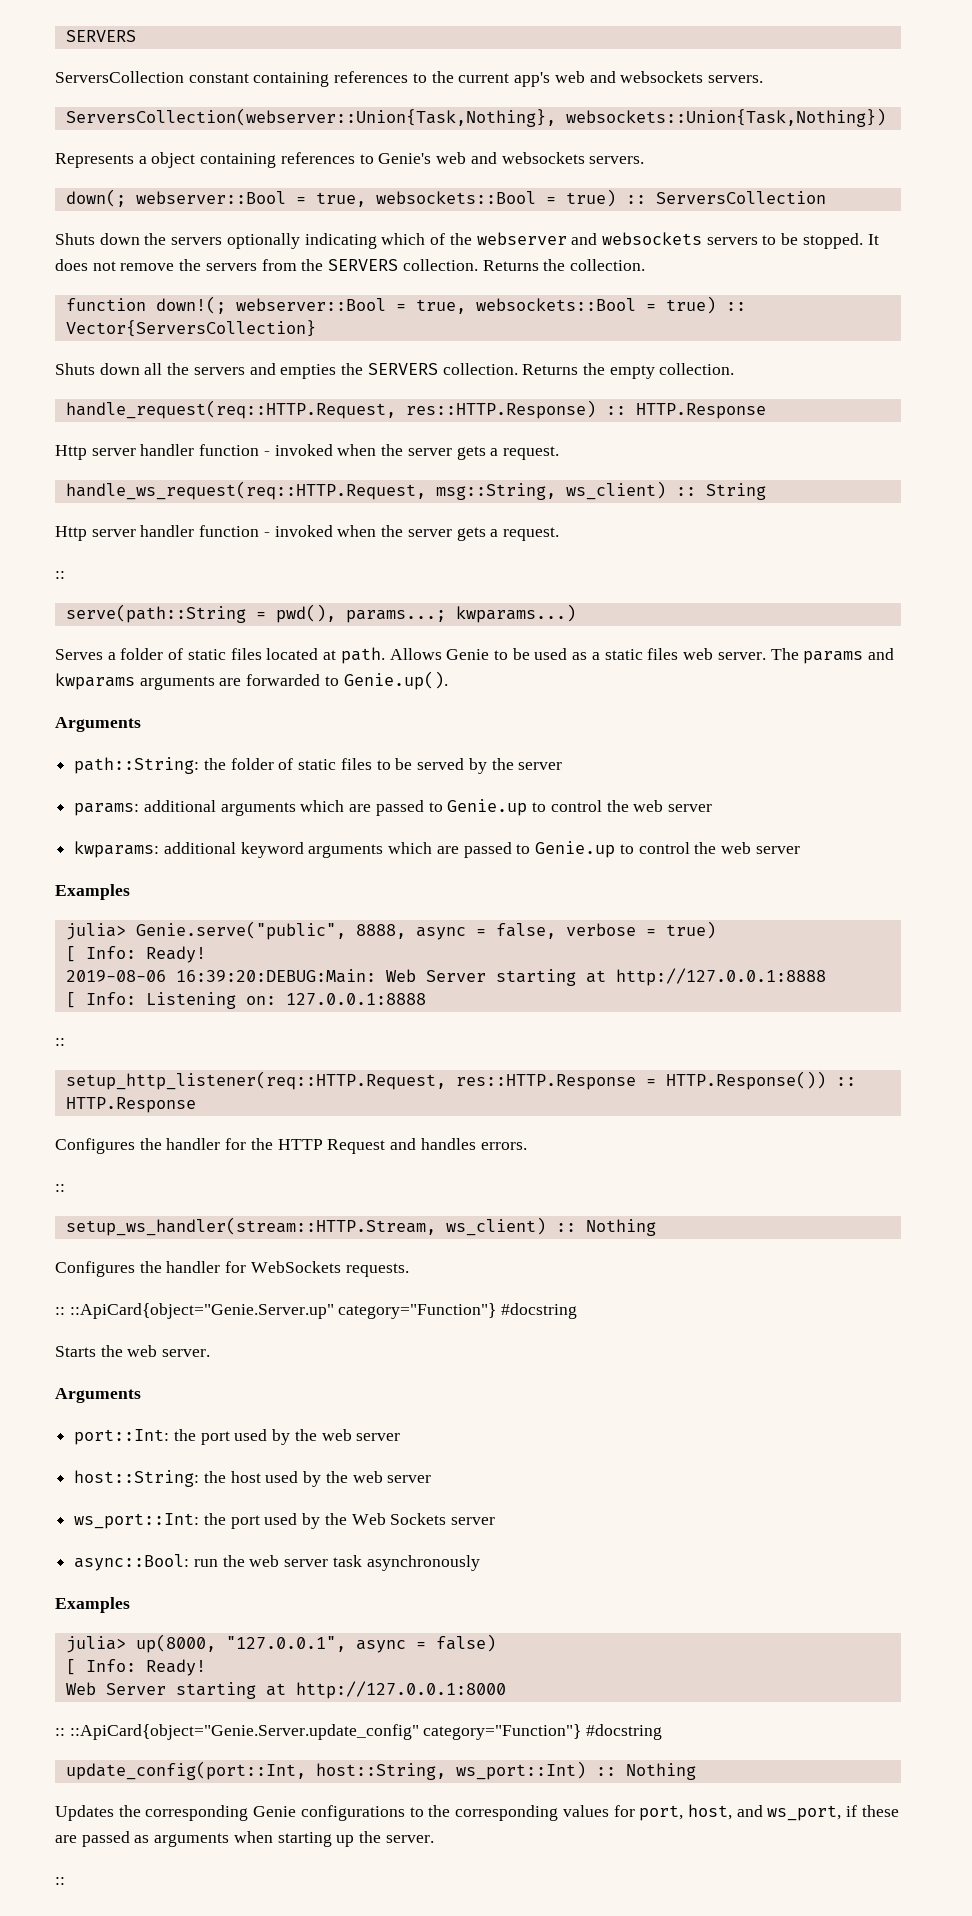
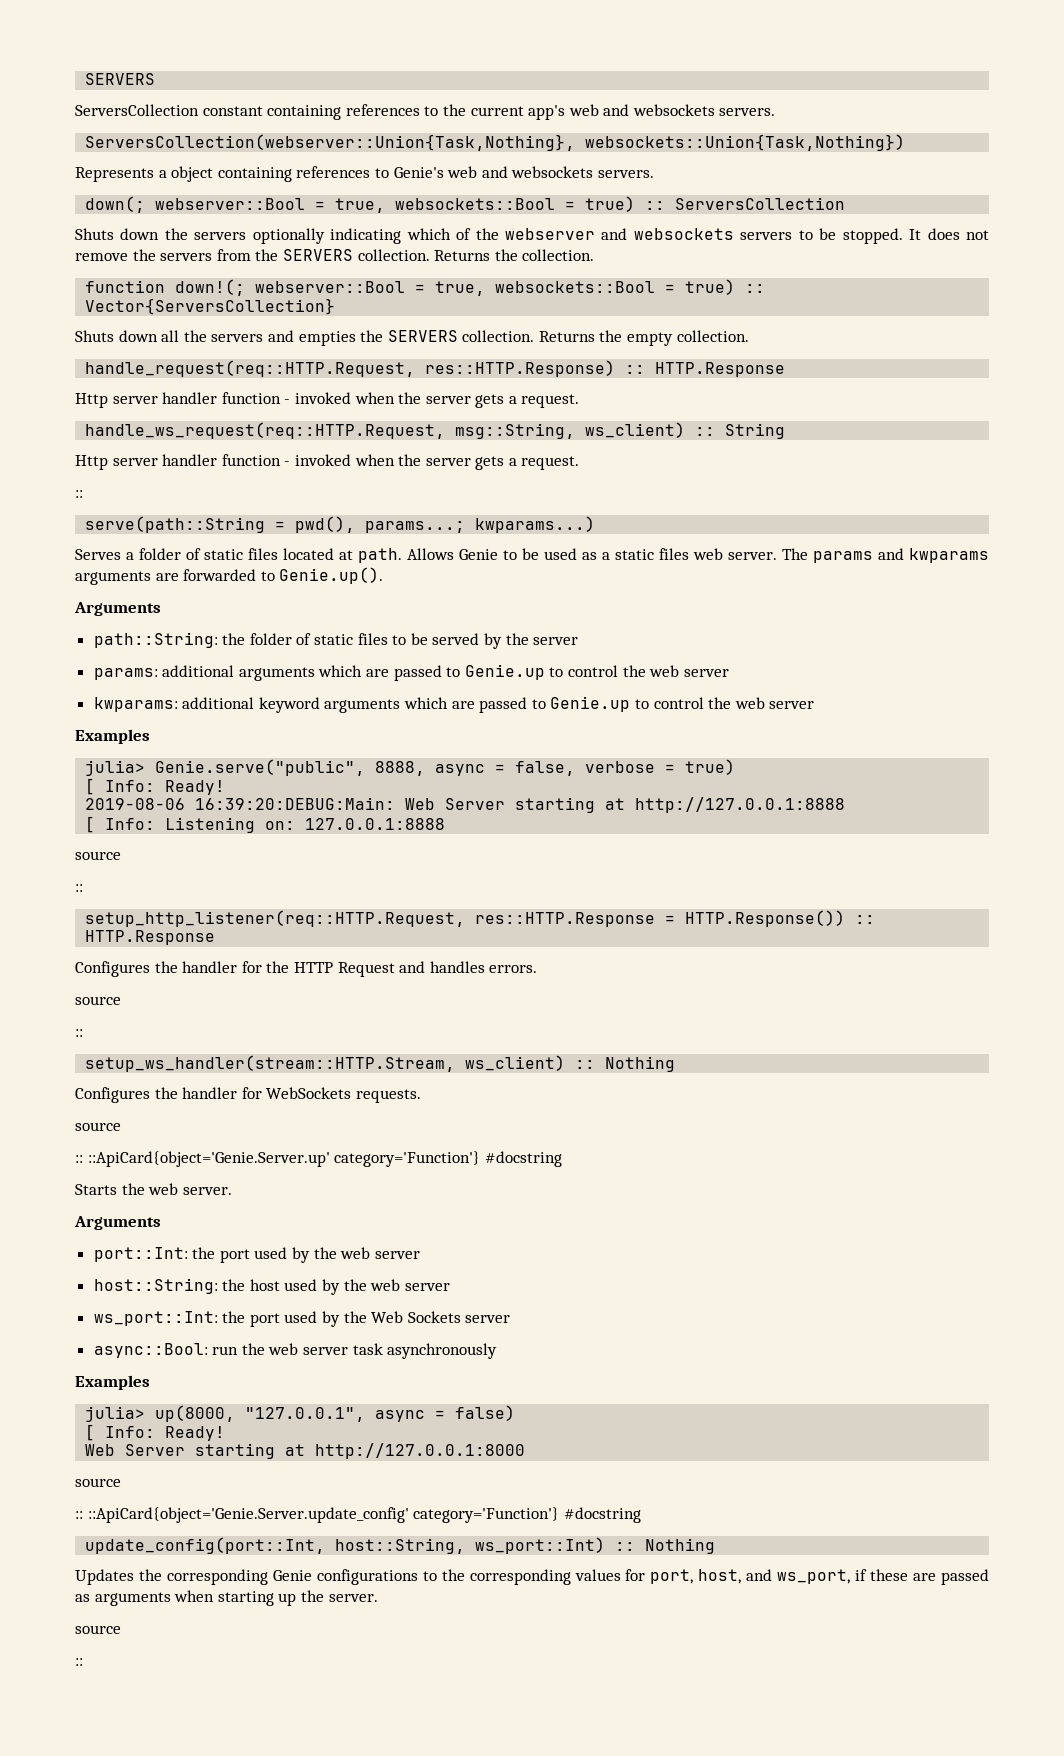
(426, 999) none -> [75,851,121,860] // source
(527, 1146) none -> [75,996,121,1005] // source
[55,1303,497,1319] // :: ::ApiCard{object="Genie.Server.up" category="Function"} -> [75,1122,121,1131] [75,1151,481,1167] // source // :: ::ApiCard{object='Genie.Server.up' category='Function'}
[55,1724,582,1740] // :: ::ApiCard{object="Genie.Server.update_config" category="Function"} -> [75,1478,121,1487] [75,1507,560,1523] // source // :: ::ApiCard{object='Genie.Server.update_config' category='Function'}
(434, 1839) none -> [75,1625,121,1634] // source

